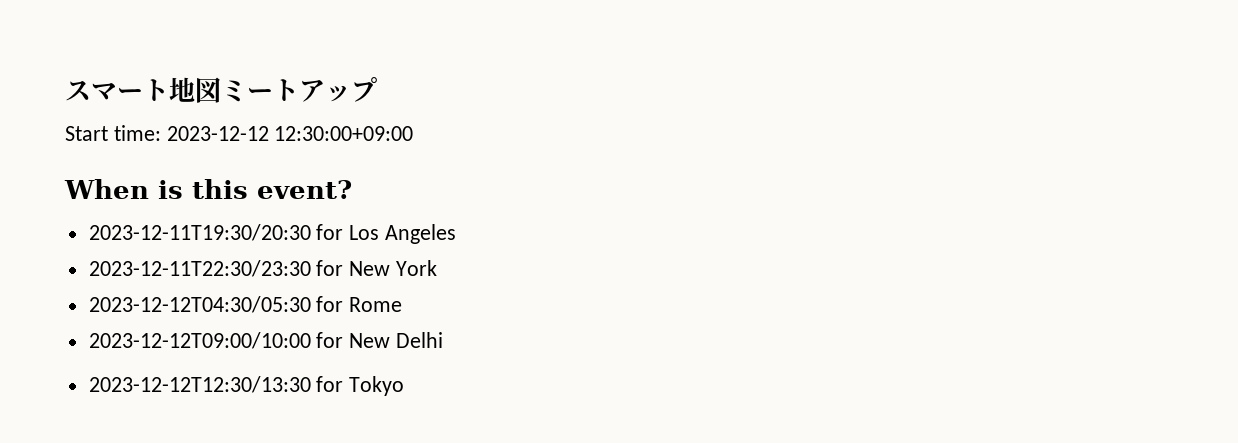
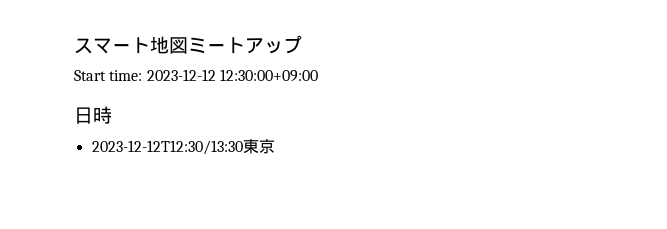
[64,179,352,199] [88,224,457,244] [88,260,438,277] [88,296,403,313] [88,332,444,349] When is this event? // 2023-12-11T19:30/20:30 for Los Angeles // 2023-12-11T22:30/23:30 for New York // 2023-12-12T04:30/05:30 for Rome // 2023-12-12T09:00/10:00 for New Delhi -> [74,106,112,124] 日時
[316,376,405,396] for Tokyo -> [242,139,275,154] 東京

